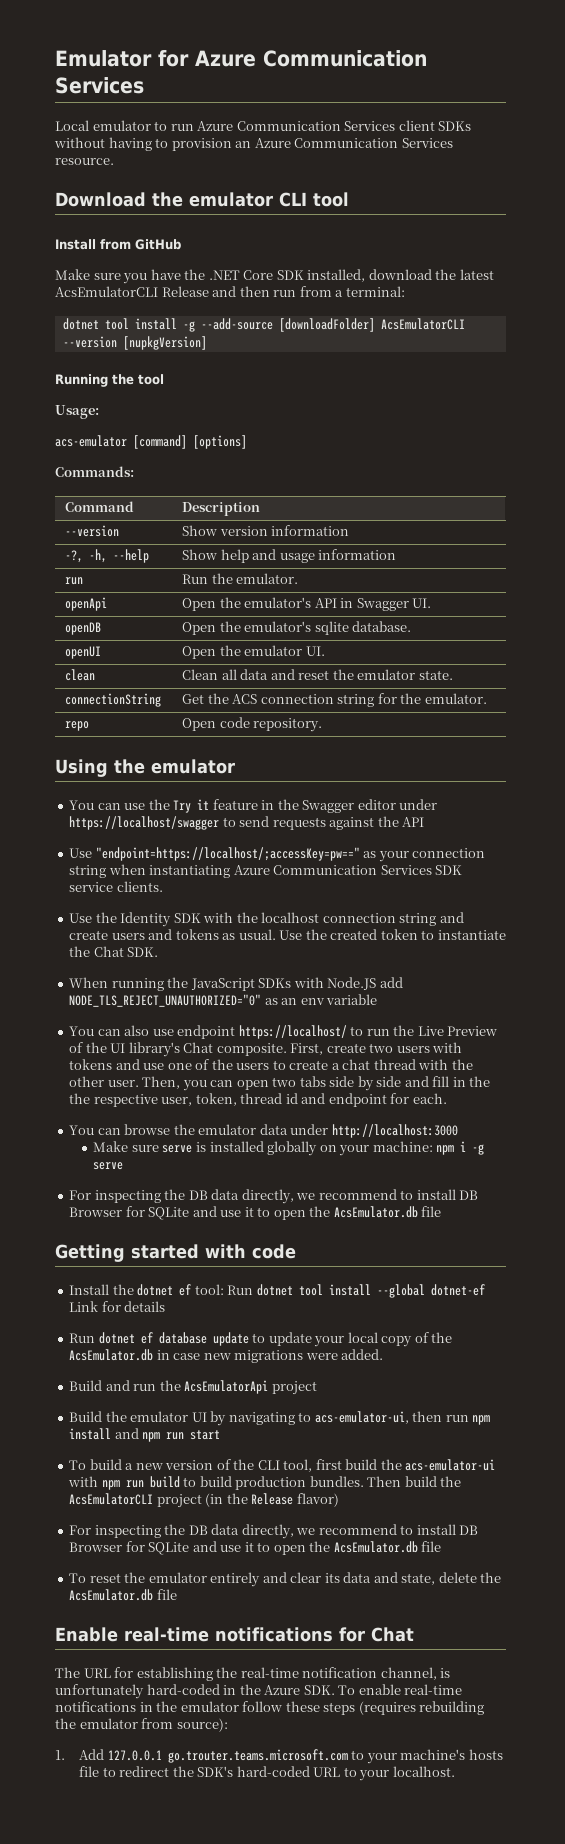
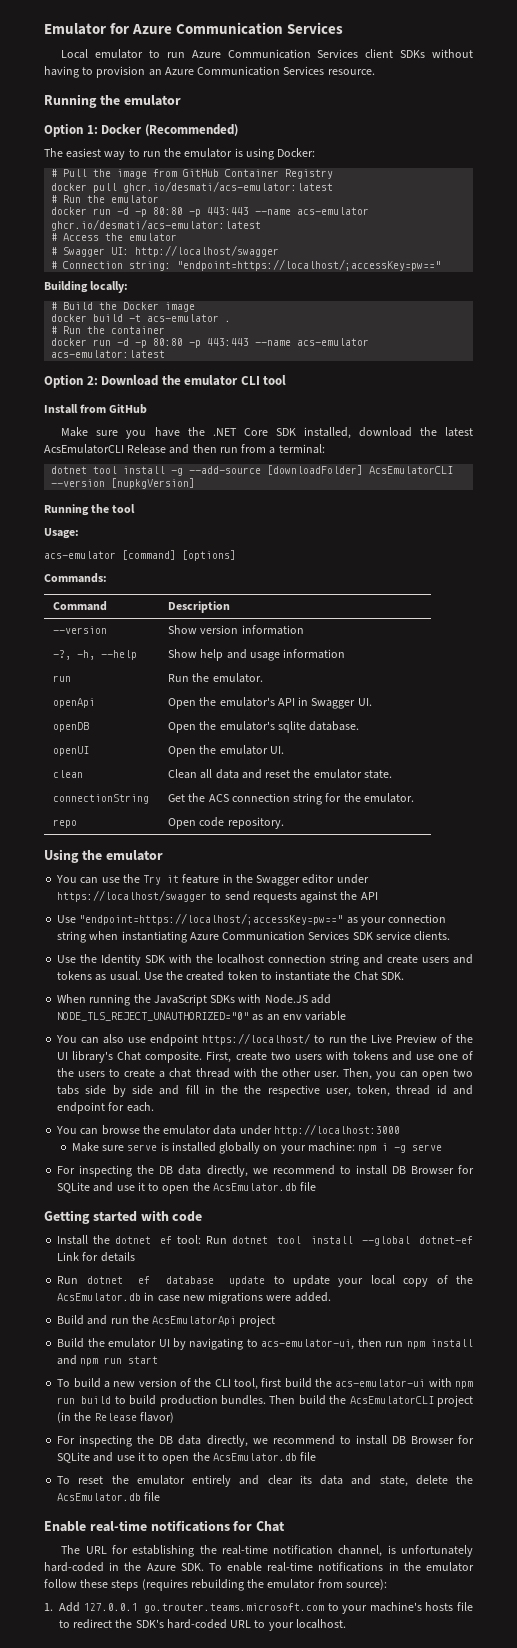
(114, 161) none -> [44,94,181,108] [44,124,238,137] [44,148,316,160] [51,169,334,179] [51,181,334,193] [51,195,160,203] [51,207,370,217] [51,219,262,231] [51,233,178,241] [51,245,280,257] [51,259,442,271] [44,281,129,293] [51,302,196,312] [51,314,232,322] [51,326,166,334] [51,338,370,348] [51,350,166,358] [44,375,98,388] Running the emulator // Option 1: Docker (Recommended) // The easiest way to run the emulator is using Docker: // # Pull the image from GitHub Container Registry // docker pull ghcr.io/desmati/acs-emulator:latest // # Run the emulator // docker run -d -p 80:80 -p 443:443 --name acs-emulator ghcr.io/desmati/acs-emulator:latest // # Access the emulator // # Swagger UI: http://localhost/swagger // # Connection string: "endpoint=https://localhost/;accessKey=pw==" // Building locally: // # Build the Docker image // docker build -t acs-emulator . // # Run the container // docker run -d -p 80:80 -p 443:443 --name acs-emulator acs-emulator:latest // Option 2:

